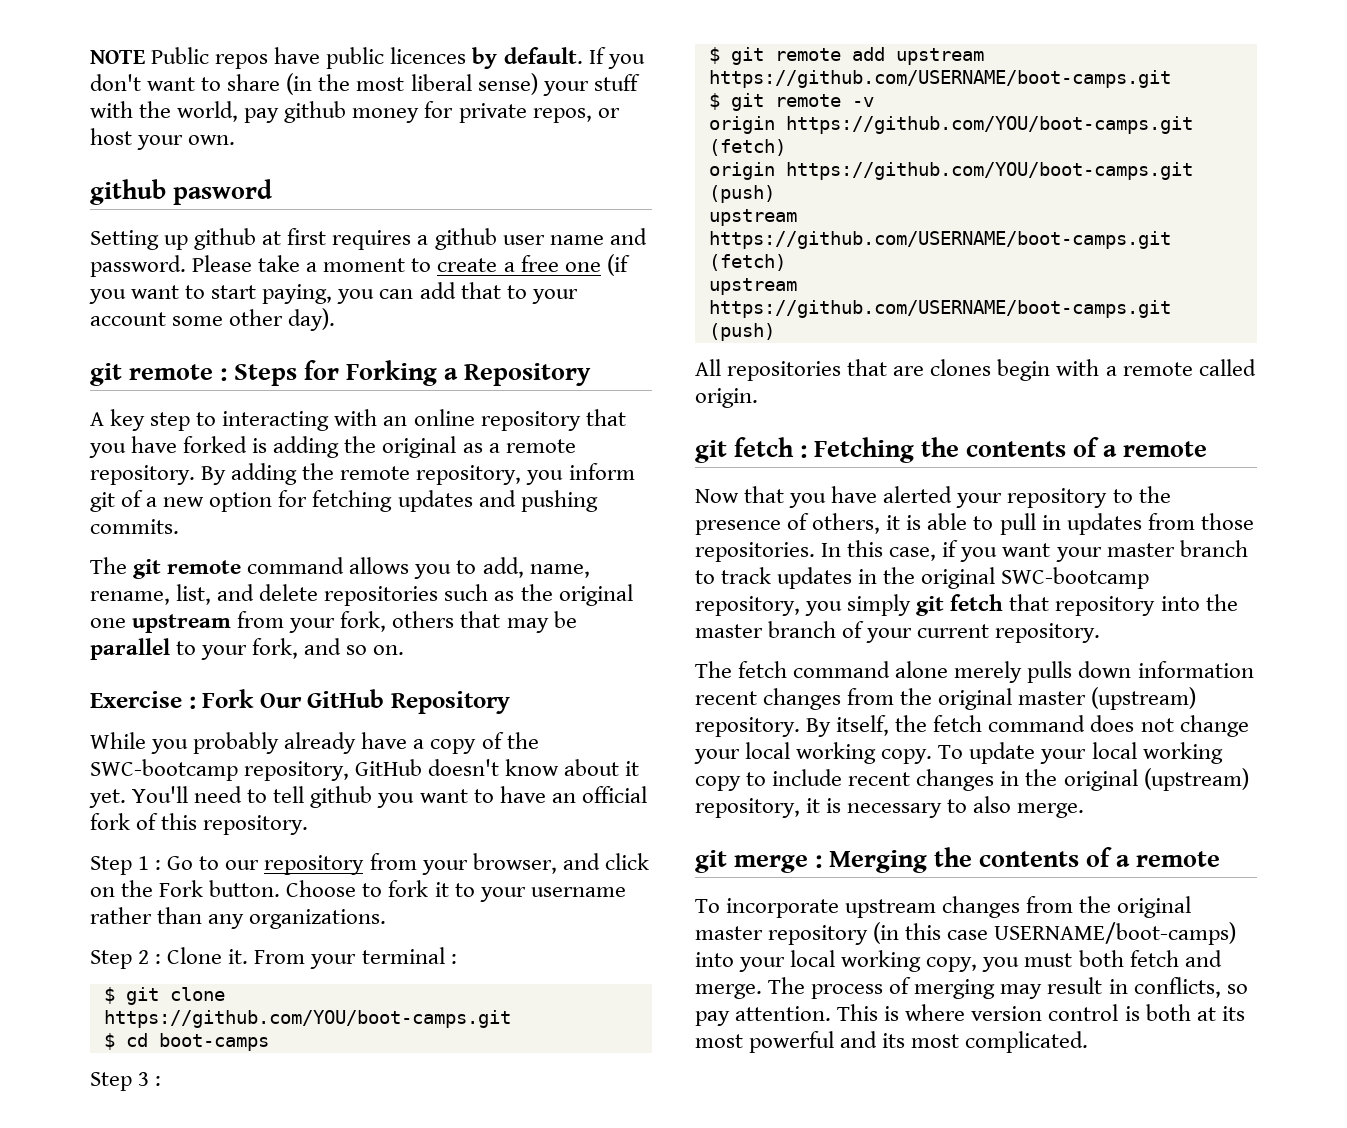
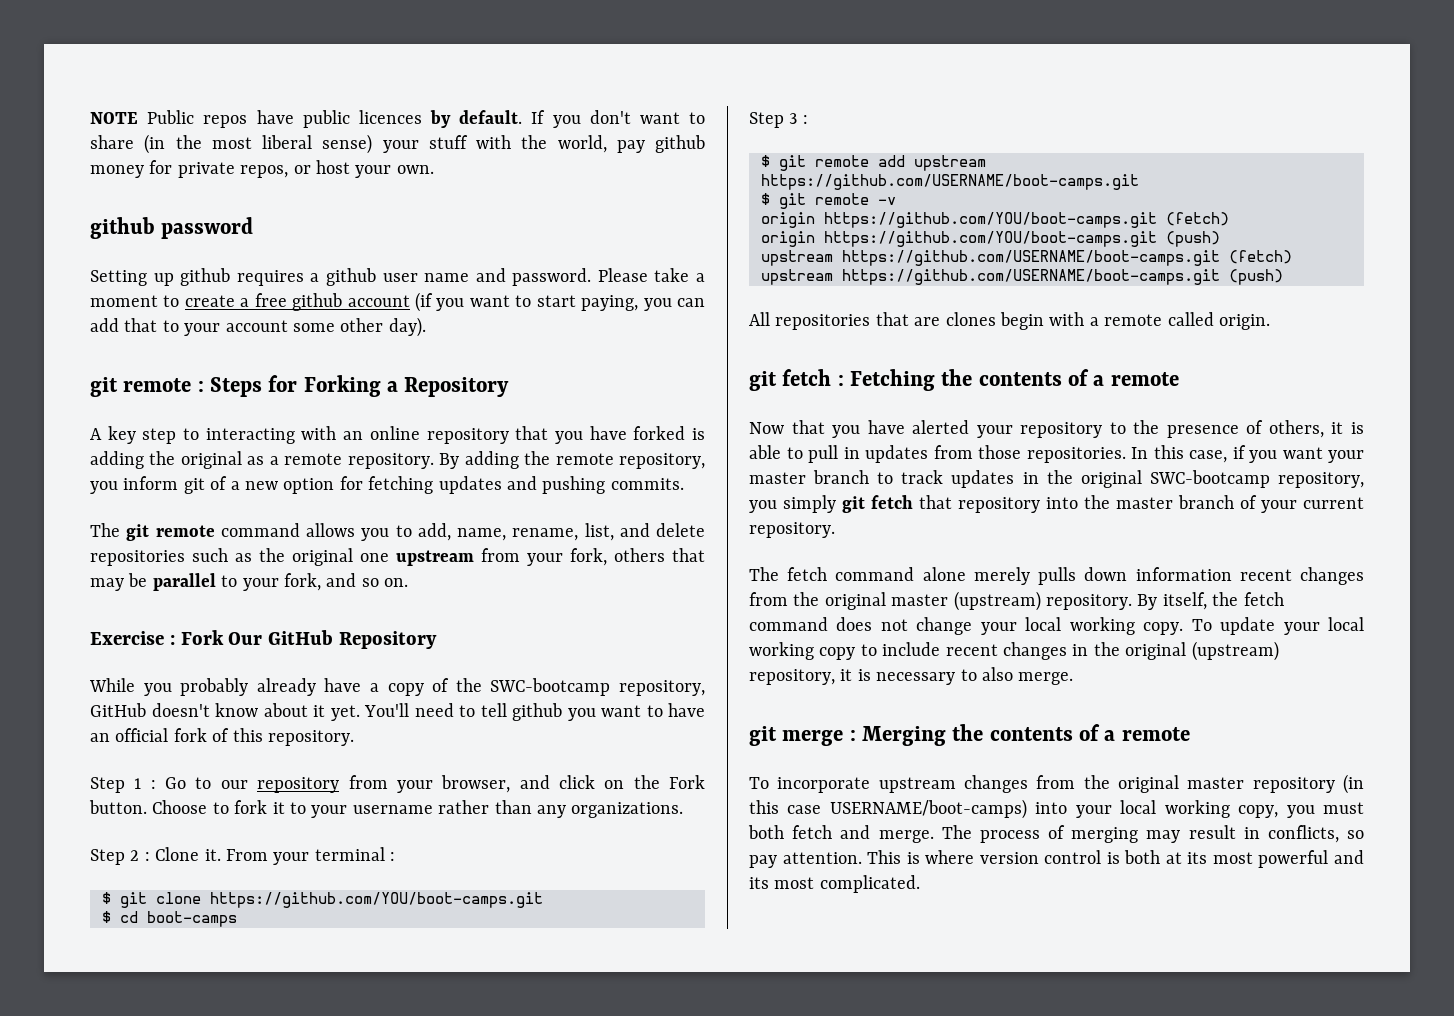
[173,179,273,205] pasword -> [161,217,254,239] password
[262,228,327,245] at first -> (231, 277) none
[564,262,601,272] one -> [292,293,410,311] github account

